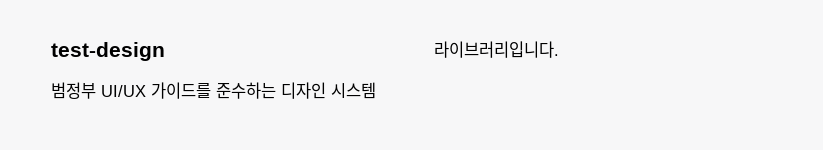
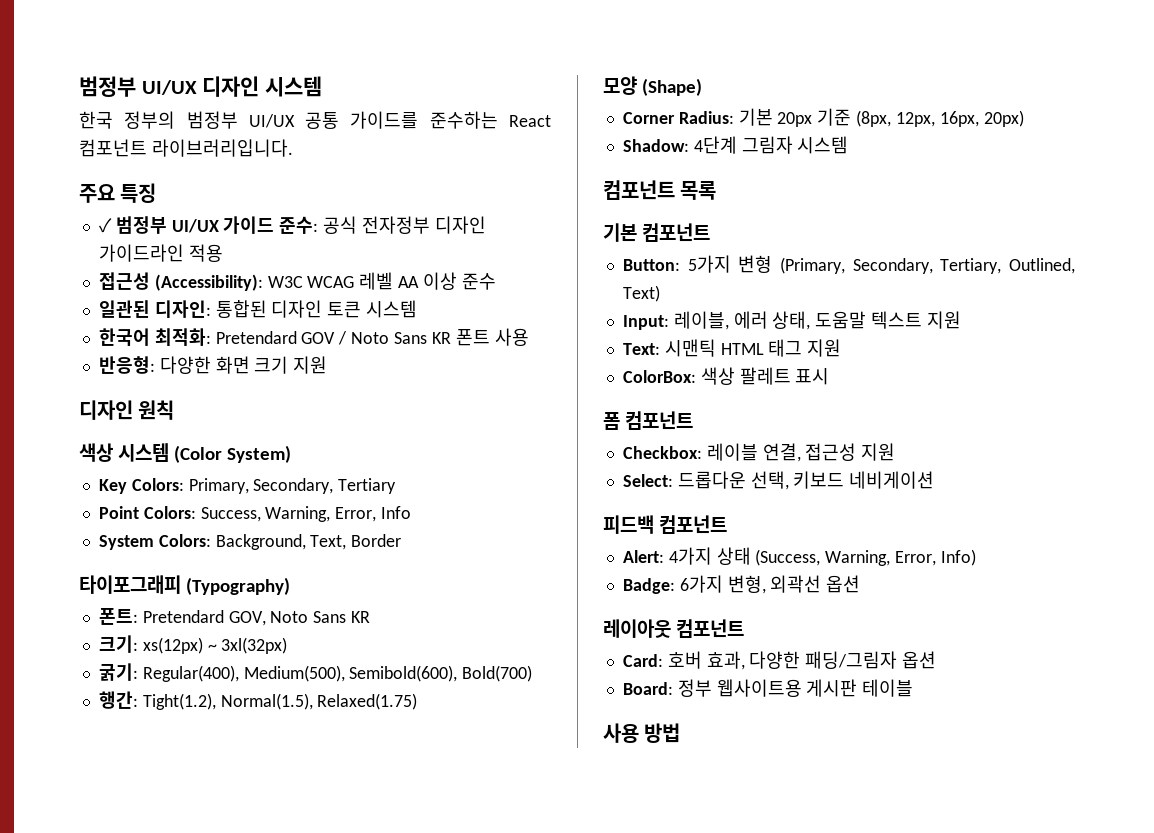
[51,42,165,61] [51,82,376,99] [434,41,559,58] test-design // 범정부 UI/UX 가이드를 준수하는 디자인 시스템 라이브러리입니다. -> [79,76,323,97] [79,111,551,129] [79,139,293,157] [79,183,157,203] [98,216,486,234] [98,244,223,262] [98,272,496,291] [98,300,418,318] [98,328,529,346] [98,356,328,374] [79,400,175,420] [79,443,292,463] [98,478,397,494] [98,506,412,522] [98,534,402,550] [79,575,291,595] [98,608,371,626] [98,635,288,654] [98,663,533,682] [98,691,418,710] [603,76,703,96] [622,108,1024,127] [622,136,849,154] [603,180,717,200] [603,223,711,242] [622,255,1075,274] [622,285,660,302] [622,311,961,330] [622,339,842,357] [622,367,830,385] [603,411,694,430] [622,443,896,462] [622,471,935,490] [603,515,728,534] [622,547,976,566] [622,575,861,594] [603,619,745,638] [622,651,937,670] [622,679,914,697] [603,723,681,743] 범정부 UI/UX 디자인 시스템 // 한국 정부의 범정부 UI/UX 공통 가이드를 준수하는 React 컴포넌트 라이브러리입니다. // 주요 특징 // ✓ 범정부 UI/UX 가이드 준수: 공식 전자정부 디자인 가이드라인 적용 // 접근성 (Accessibility): W3C WCAG 레벨 AA 이상 준수 // 일관된 디자인: 통합된 디자인 토큰 시스템 // 한국어 최적화: Pretendard GOV / Noto Sans KR 폰트 사용 // 반응형: 다양한 화면 크기 지원 // 디자인 원칙 // 색상 시스템 (Color System) // Key Colors: Primary, Secondary, Tertiary // Point Colors: Success, Warning, Error, Info // System Colors: Background, Text, Border // 타이포그래피 (Typography) // 폰트: Pretendard GOV, Noto Sans KR // 크기: xs(12px) ~ 3xl(32px) // 굵기: Regular(400), Medium(500), Semibold(600), Bold(700) // 행간: Tight(1.2), Normal(1.5), Relaxed(1.75) // 모양 (Shape) // Corner Radius: 기본 20px 기준 (8px, 12px, 16px, 20px) // Shadow: 4단계 그림자 시스템 // 컴포넌트 목록 // 기본 컴포넌트 // Button: 5가지 변형 (Primary, Secondary, Tertiary, Outlined, Text) // Input: 레이블, 에러 상태, 도움말 텍스트 지원 // Text: 시맨틱 HTML 태그 지원 // ColorBox: 색상 팔레트 표시 // 폼 컴포넌트 // Checkbox: 레이블 연결, 접근성 지원 // Select: 드롭다운 선택, 키보드 네비게이션 // 피드백 컴포넌트 // Alert: 4가지 상태 (Success, Warning, Error, Info) // Badge: 6가지 변형, 외곽선 옵션 // 레이아웃 컴포넌트 // Card: 호버 효과, 다양한 패딩/그림자 옵션 // Board: 정부 웹사이트용 게시판 테이블 // 사용 방법

